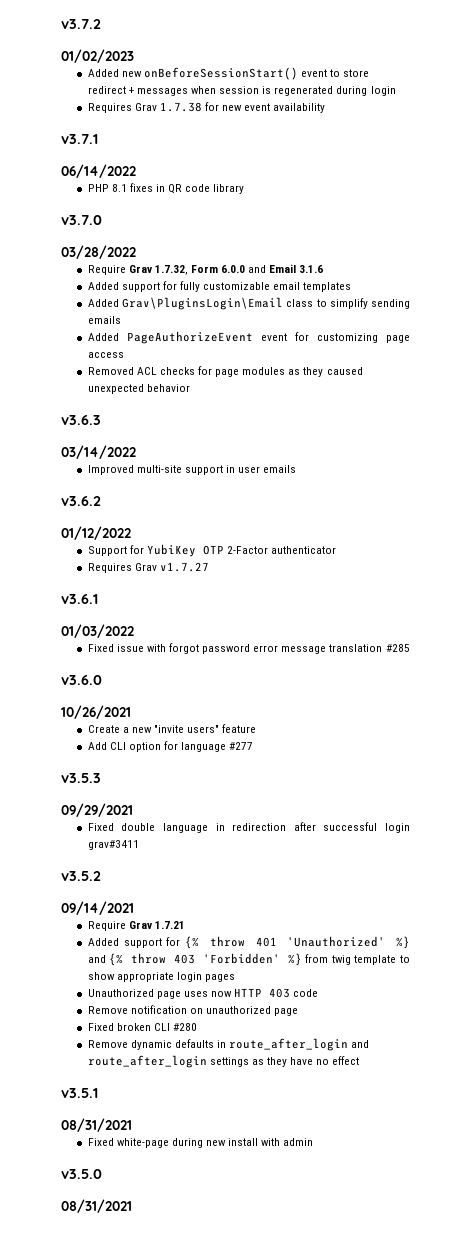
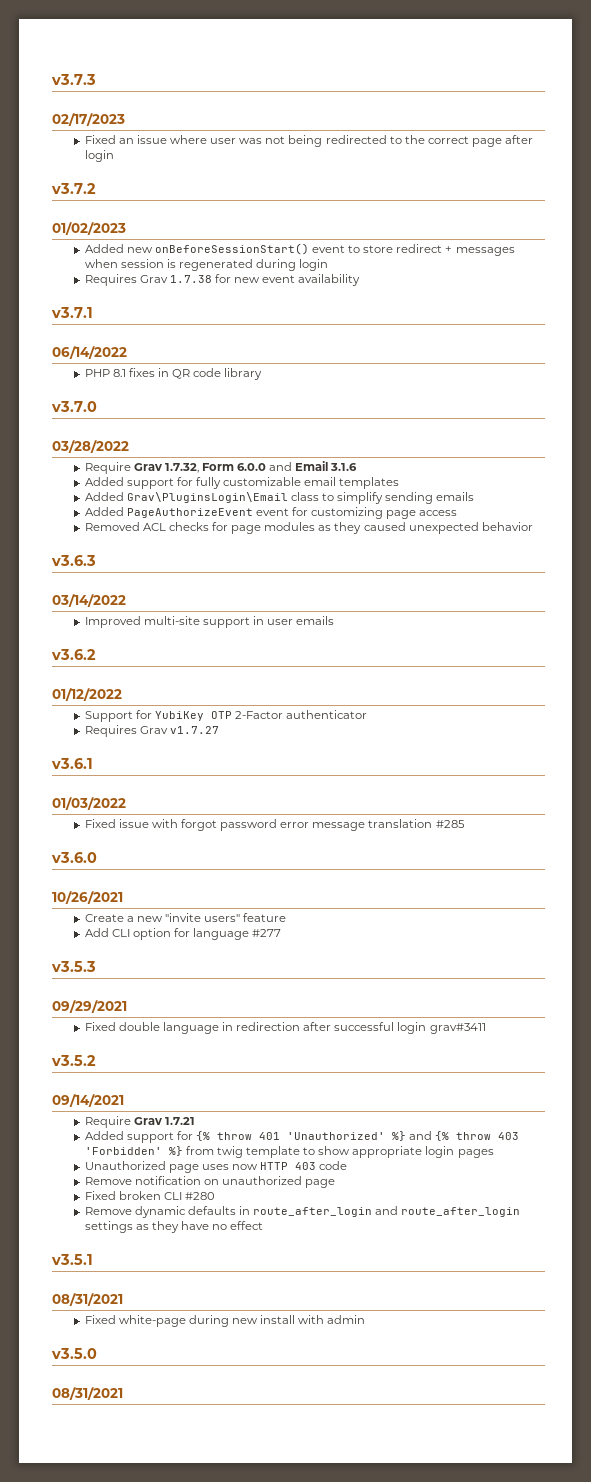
(61, 24) none -> [51,74,96,85] [52,113,125,126] [84,135,534,147] [84,150,114,162] v3.7.3 // 02/17/2023 // Fixed an issue where user was not being redirected to the correct page after login //

